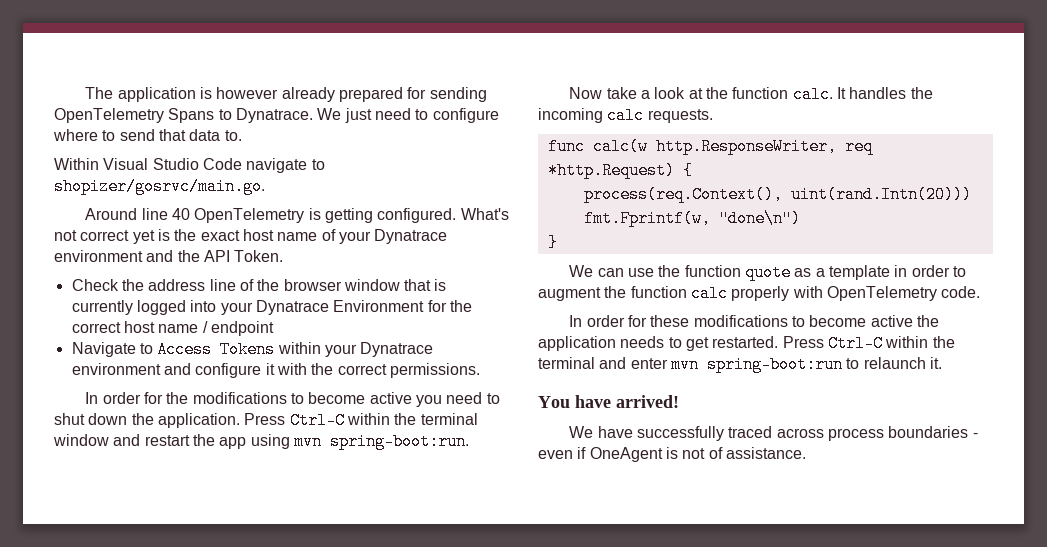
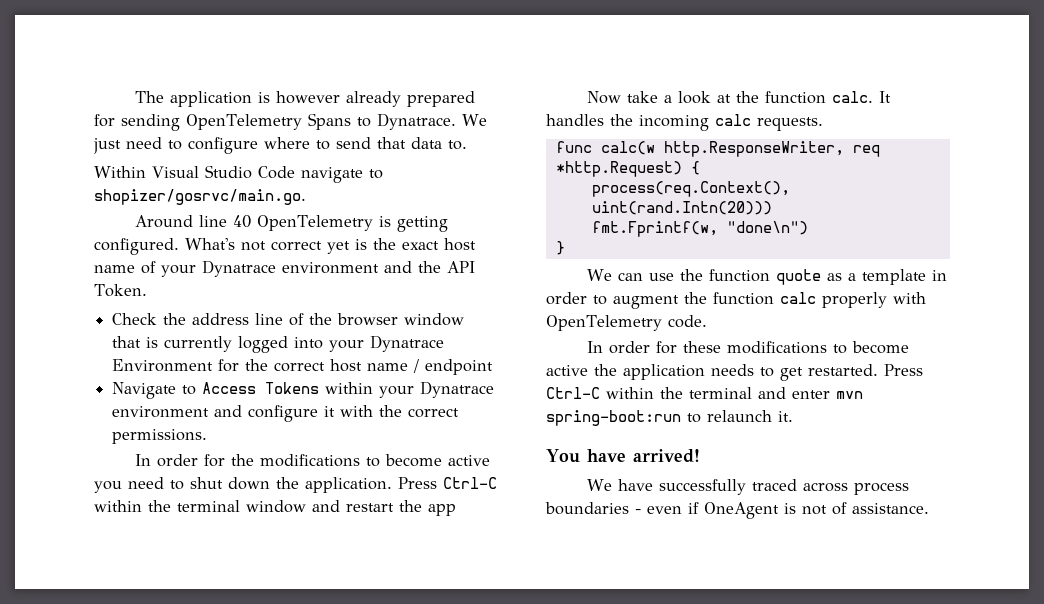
[250,433,469,450] using mvn spring-boot:run. -> (456, 510) none

